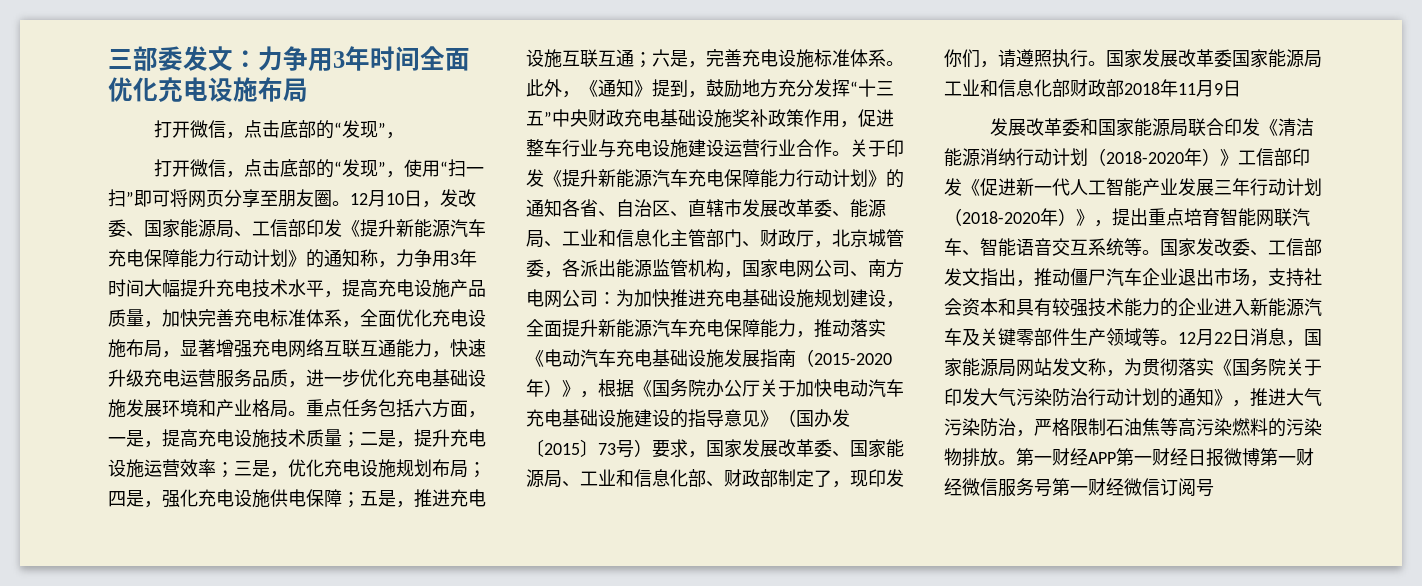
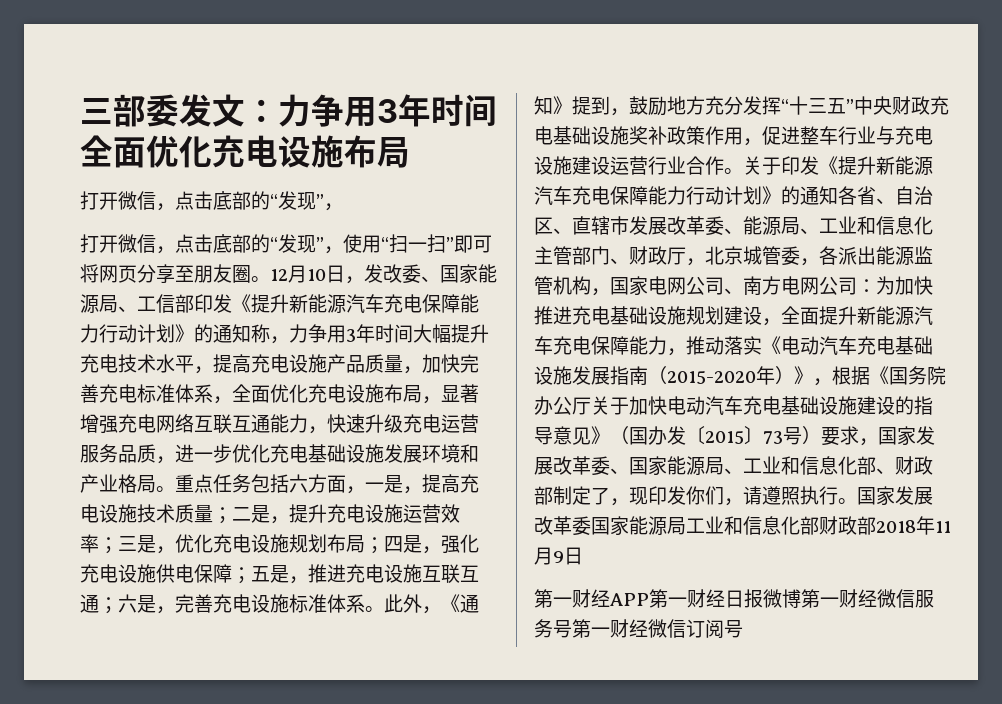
[990,118,1315,137] [944,148,1310,167] [944,178,1322,197] [944,208,1310,227] [944,238,1322,257] [944,268,1322,287] [944,298,1322,317] [944,328,1322,347] [944,358,1322,377] [944,388,1322,407] [944,418,1322,437] [944,448,1016,467] 发展改革委和国家能源局联合印发《清洁能源消纳行动计划（2018-2020年）》工信部印发《促进新一代人工智能产业发展三年行动计划（2018-2020年）》，提出重点培育智能网联汽车、智能语音交互系统等。国家发改委、工信部发文指出，推动僵尸汽车企业退出市场，支持社会资本和具有较强技术能力的企业进入新能源汽车及关键零部件生产领域等。12月22日消息，国家能源局网站发文称，为贯彻落实《国务院关于印发大气污染防治行动计划的通知》，推进大气污染防治，严格限制石油焦等高污染燃料的污染物排放。 -> (583, 556) none

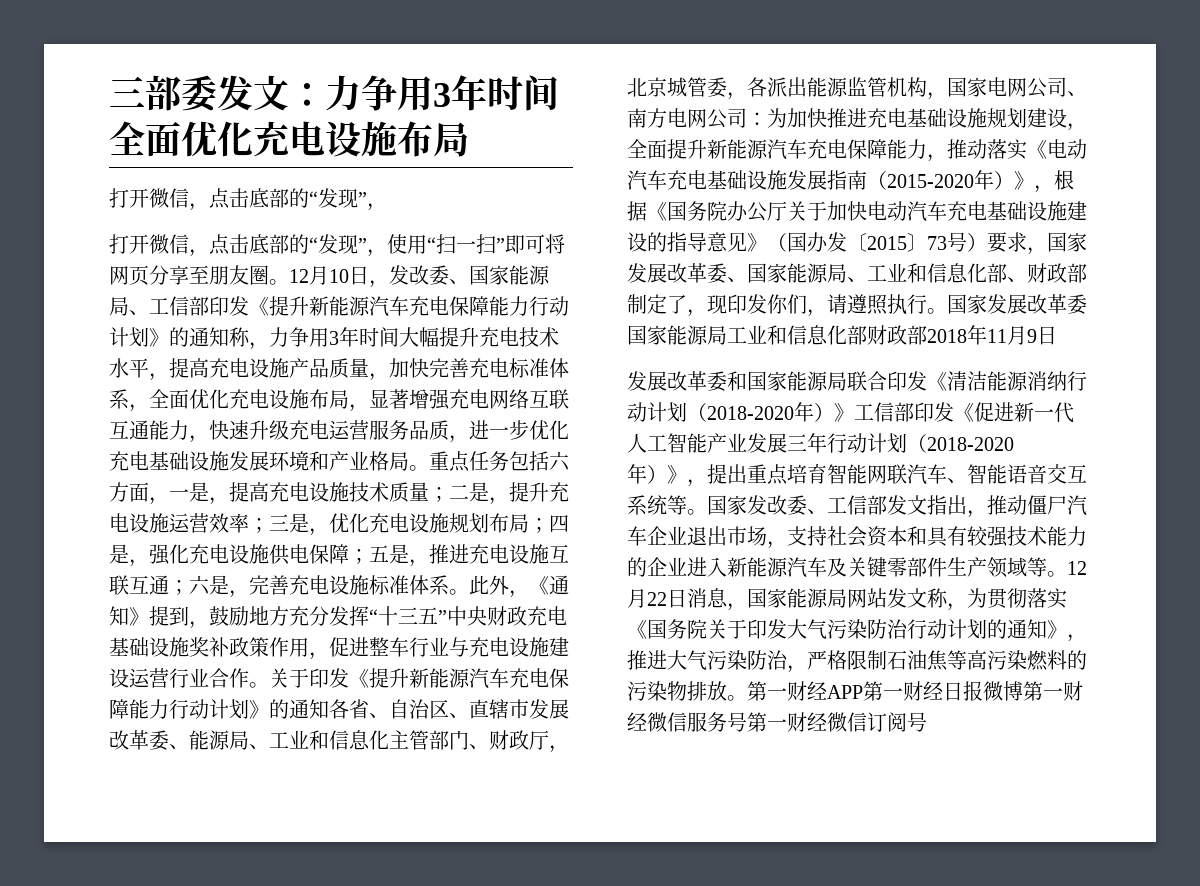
(583, 556) none -> [627,371,1087,392] [627,402,1074,423] [627,433,1014,453] [627,464,1087,487] [627,495,1087,518] [627,526,1087,549] [627,557,1087,578] [627,588,1067,611] [627,619,1087,642] [627,650,1087,673] [627,681,747,701] 发展改革委和国家能源局联合印发《清洁能源消纳行动计划（2018-2020年）》工信部印发《促进新一代人工智能产业发展三年行动计划（2018-2020年）》，提出重点培育智能网联汽车、智能语音交互系统等。国家发改委、工信部发文指出，推动僵尸汽车企业退出市场，支持社会资本和具有较强技术能力的企业进入新能源汽车及关键零部件生产领域等。12月22日消息，国家能源局网站发文称，为贯彻落实《国务院关于印发大气污染防治行动计划的通知》，推进大气污染防治，严格限制石油焦等高污染燃料的污染物排放。

